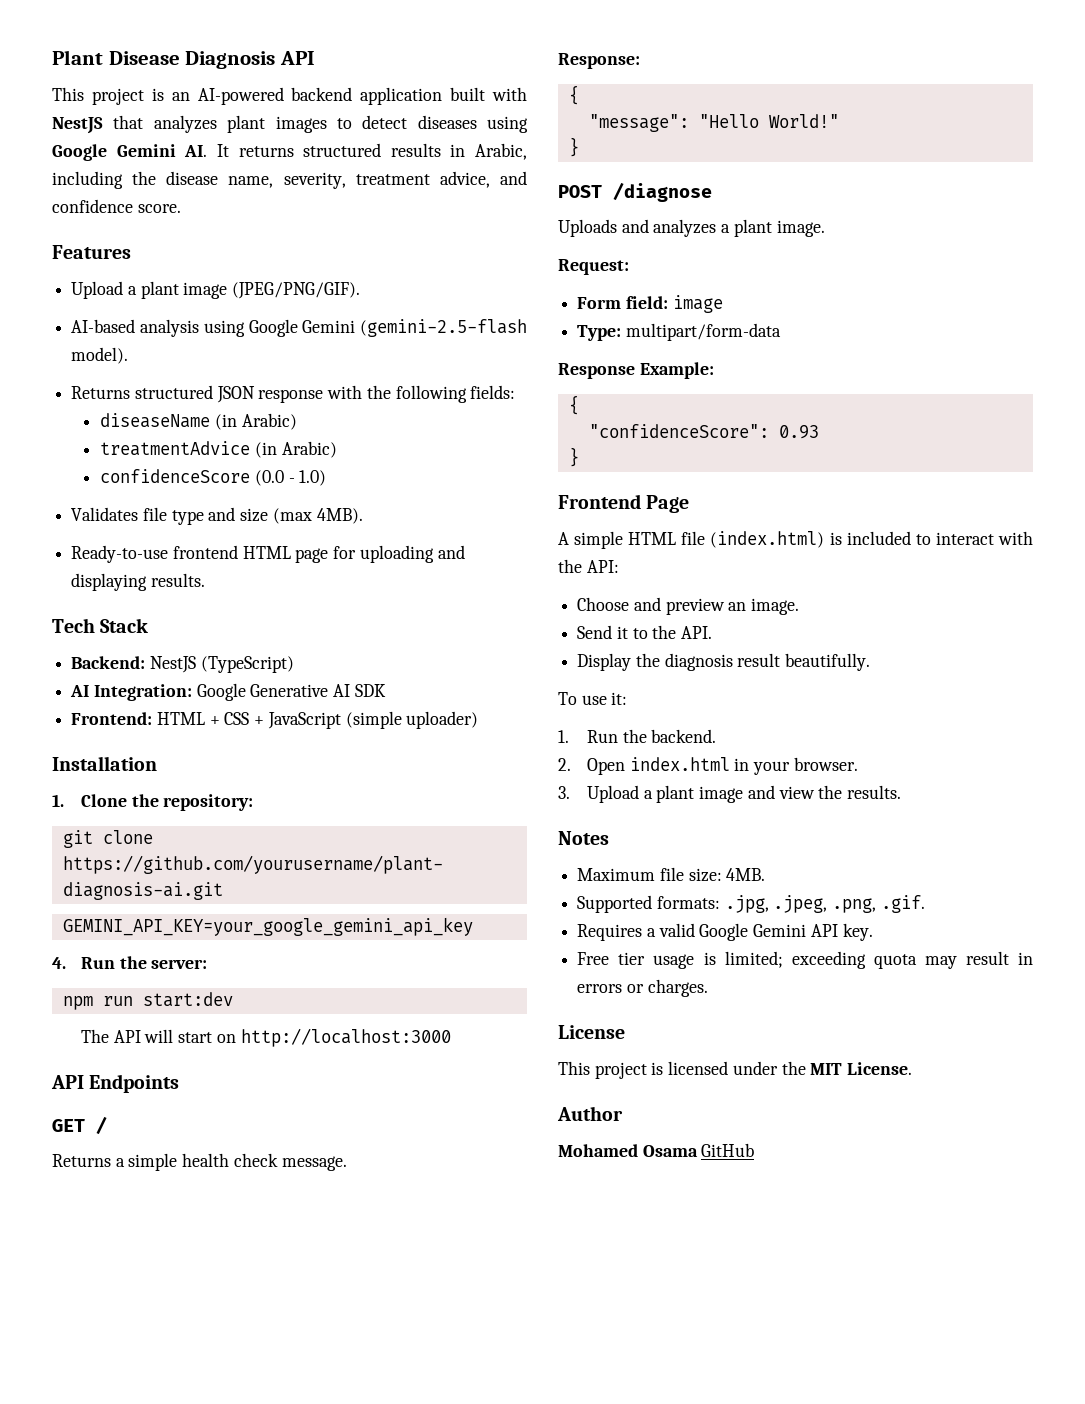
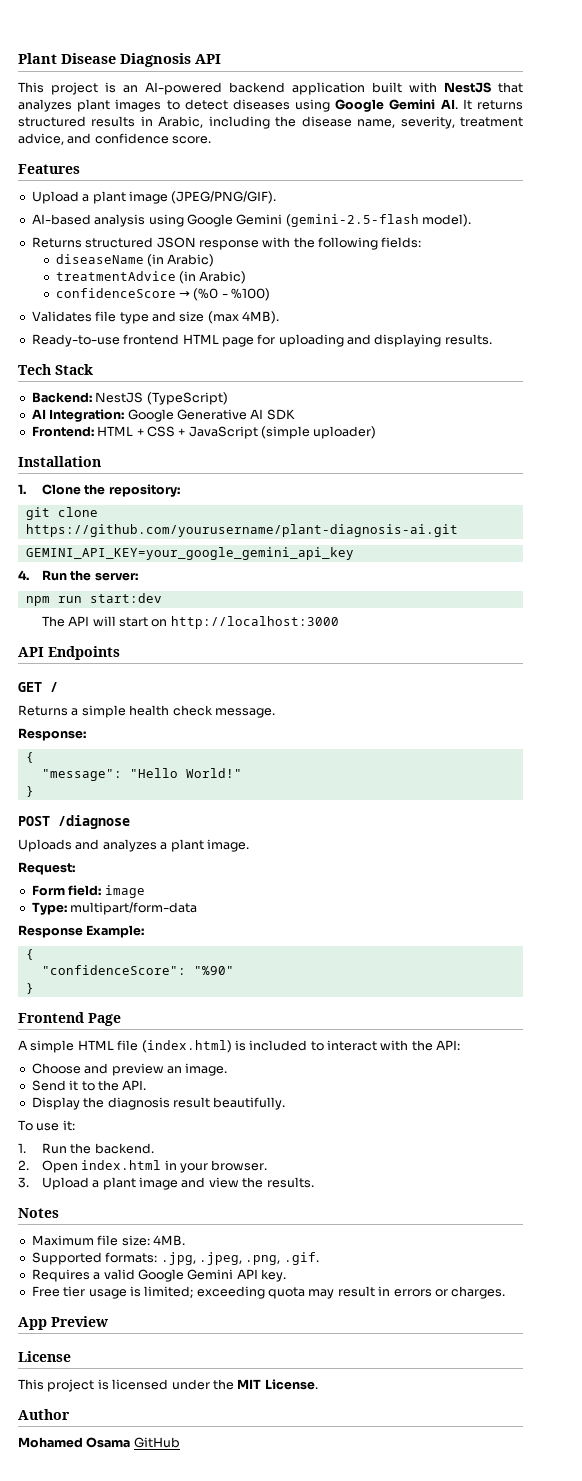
[254,470,327,486] (0.0 - 1.0) -> [179,288,271,301] → (%0 - %100)
[778,425,819,439] 0.93 -> [193,966,234,975] "%90"
(708, 988) none -> [18,1316,108,1330] // App Preview

